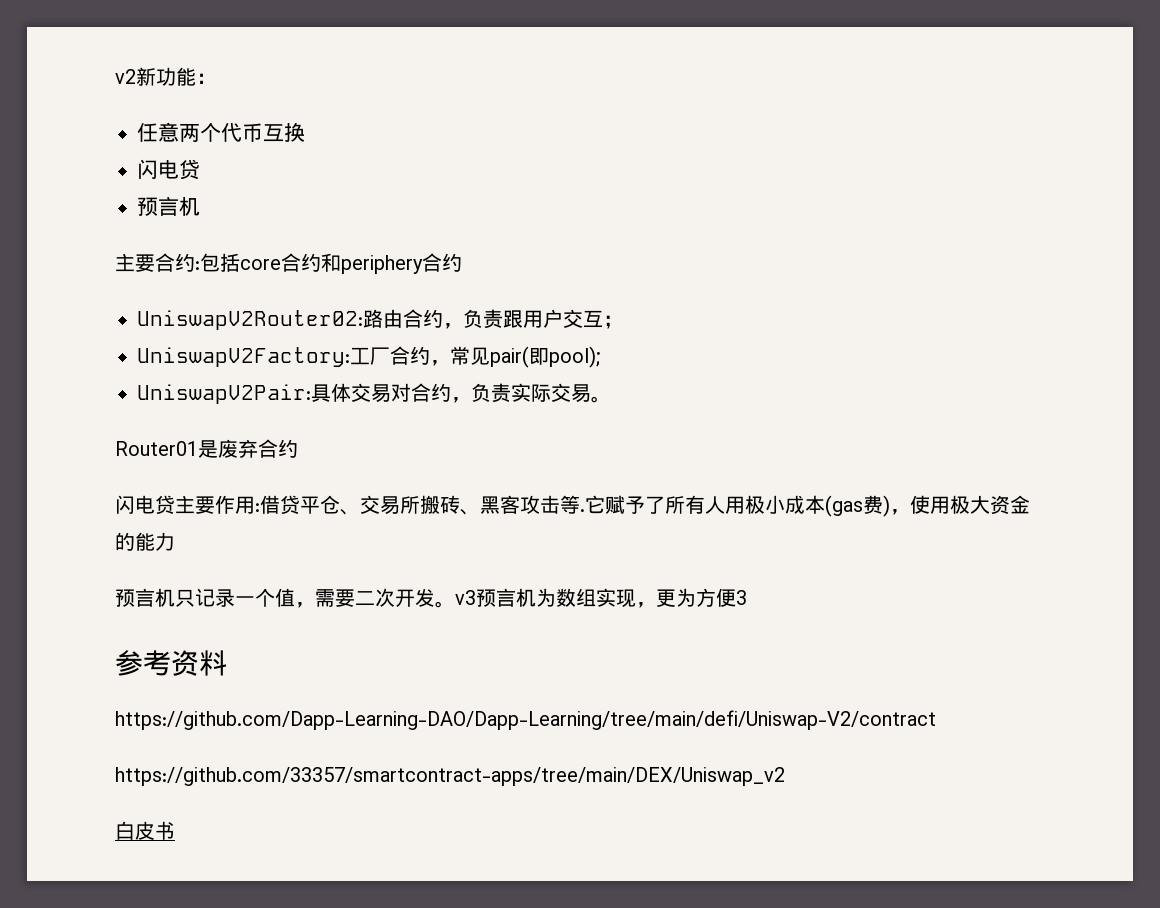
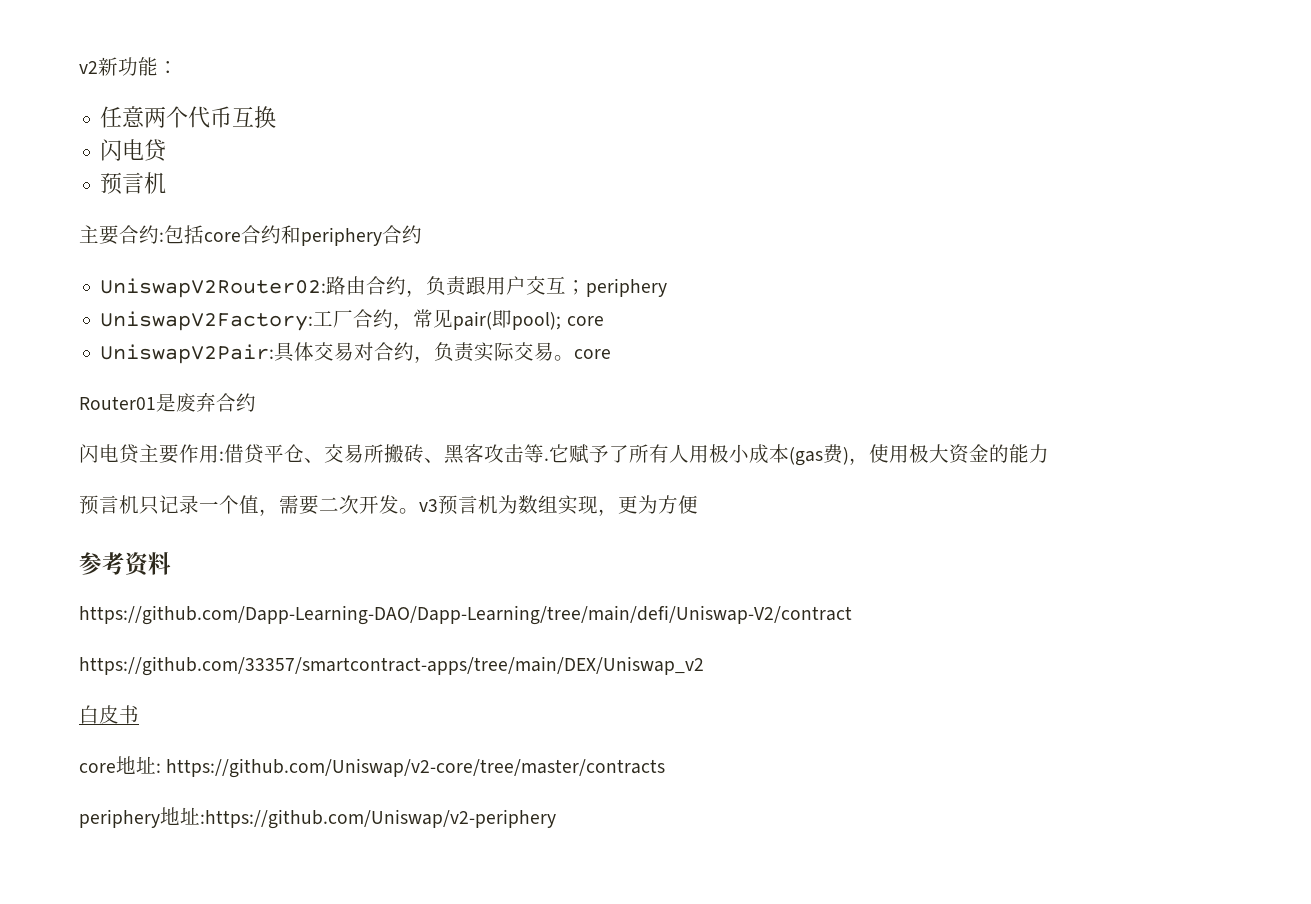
(623, 322) none -> [586,278,668,297] periphery
(600, 357) none -> [566,316,604,326] core
(611, 399) none -> [574,349,612,359] core
[736,590,747,605] 3 -> (698, 504) none
(175, 830) none -> [79,756,666,778] [79,807,556,829] // core地址: https://github.com/Uniswap/v2-core/tree/master/contracts // periphery地址:https://github.com/Uniswap/v2-periphery

